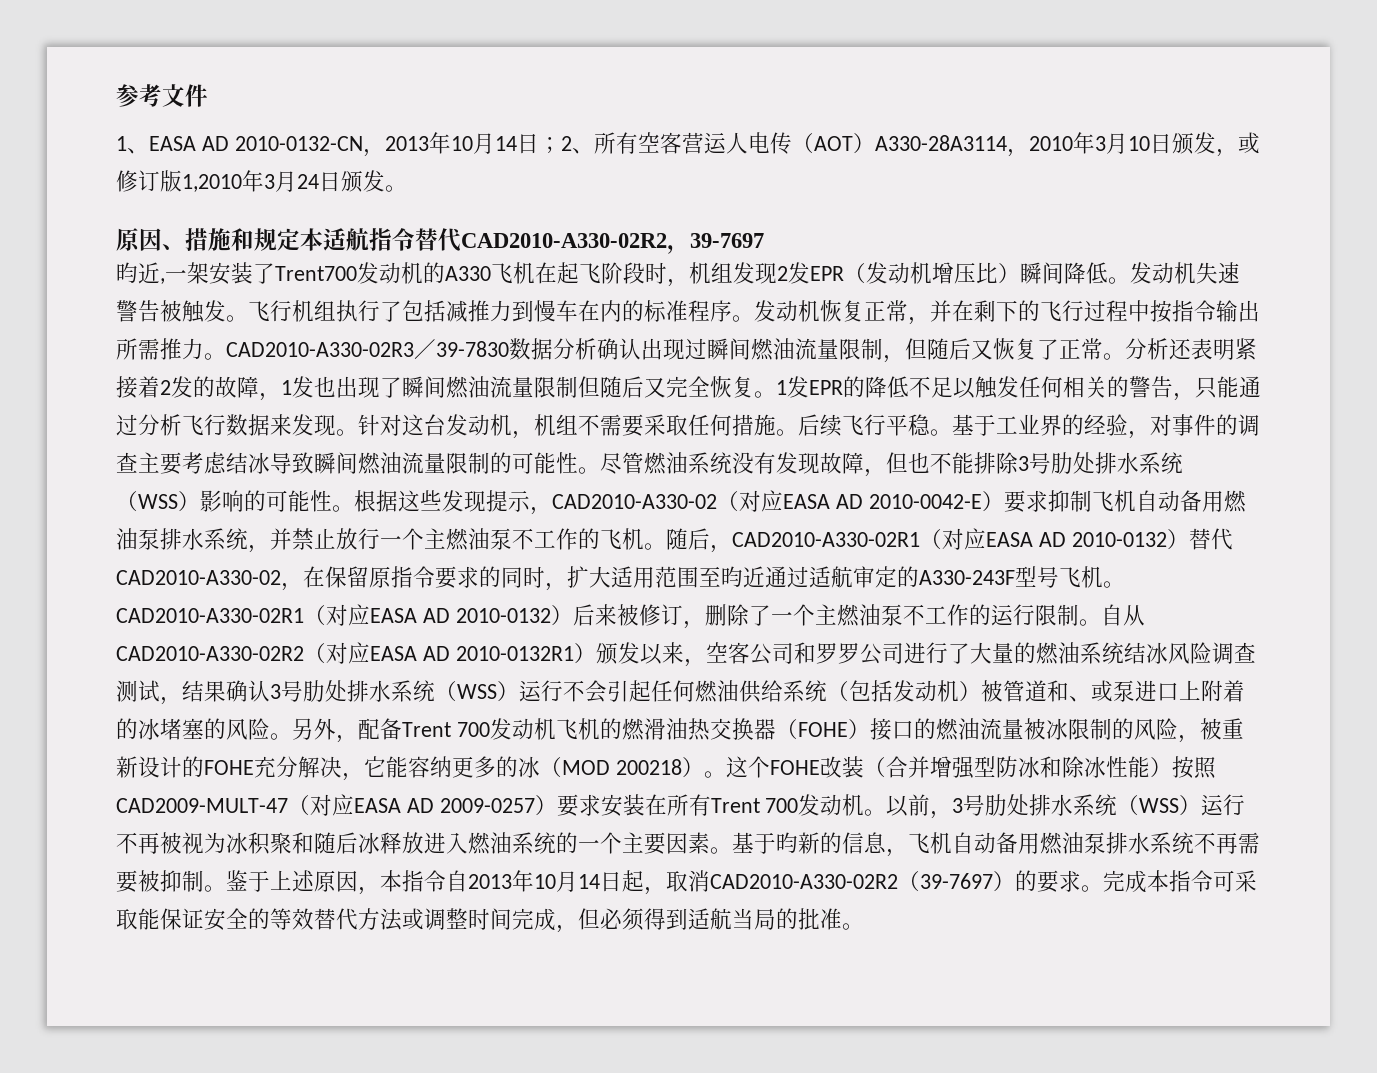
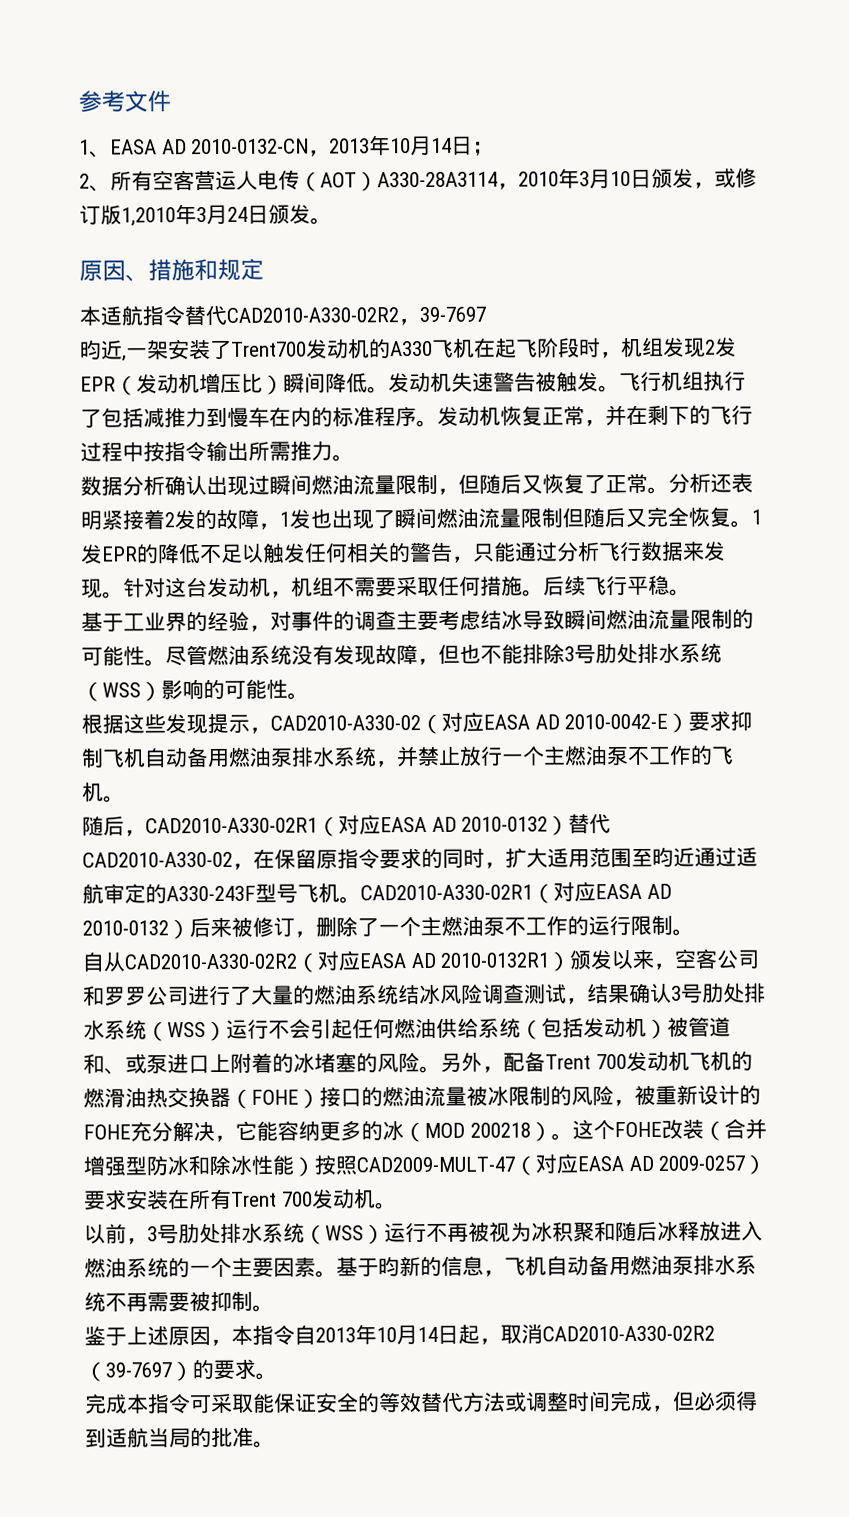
(561, 145) none -> (495, 148) //
(300, 239) none -> (264, 269) //
[226,339,509,359] CAD2010-A330-02R3／39-7830 -> (354, 458) //
(952, 432) none -> (691, 592) //
(354, 508) none -> (309, 696) //
(666, 546) none -> (125, 799) //
(1101, 622) none -> (694, 932) //
(887, 812) none -> (397, 1206) //
(226, 888) none -> (274, 1308) //
(1103, 888) none -> (277, 1376) //

